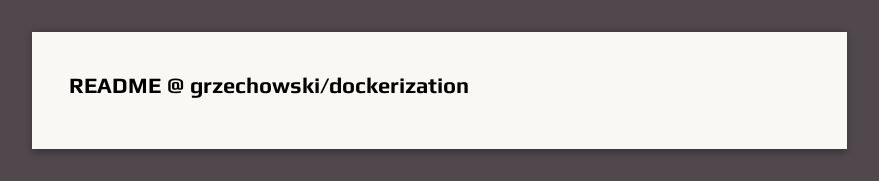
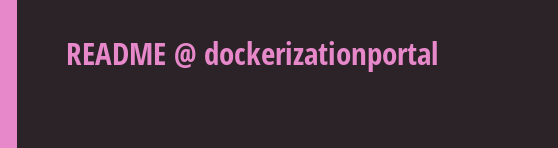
[189,77,469,98] grzechowski/dockerization -> [204,41,439,72] dockerizationportal

